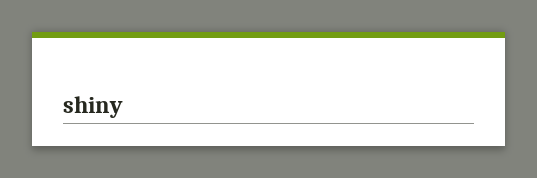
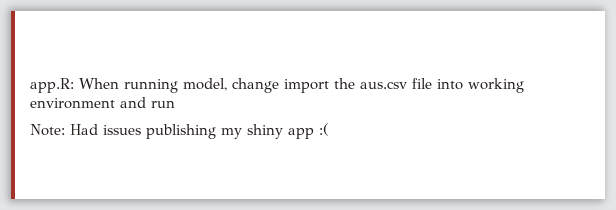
[63,96,123,118] shiny -> [30,78,524,93] [30,97,175,109] [30,123,329,139] app.R: When running model, change import the aus.csv file into working environment and run // Note: Had issues publishing my shiny app :(

